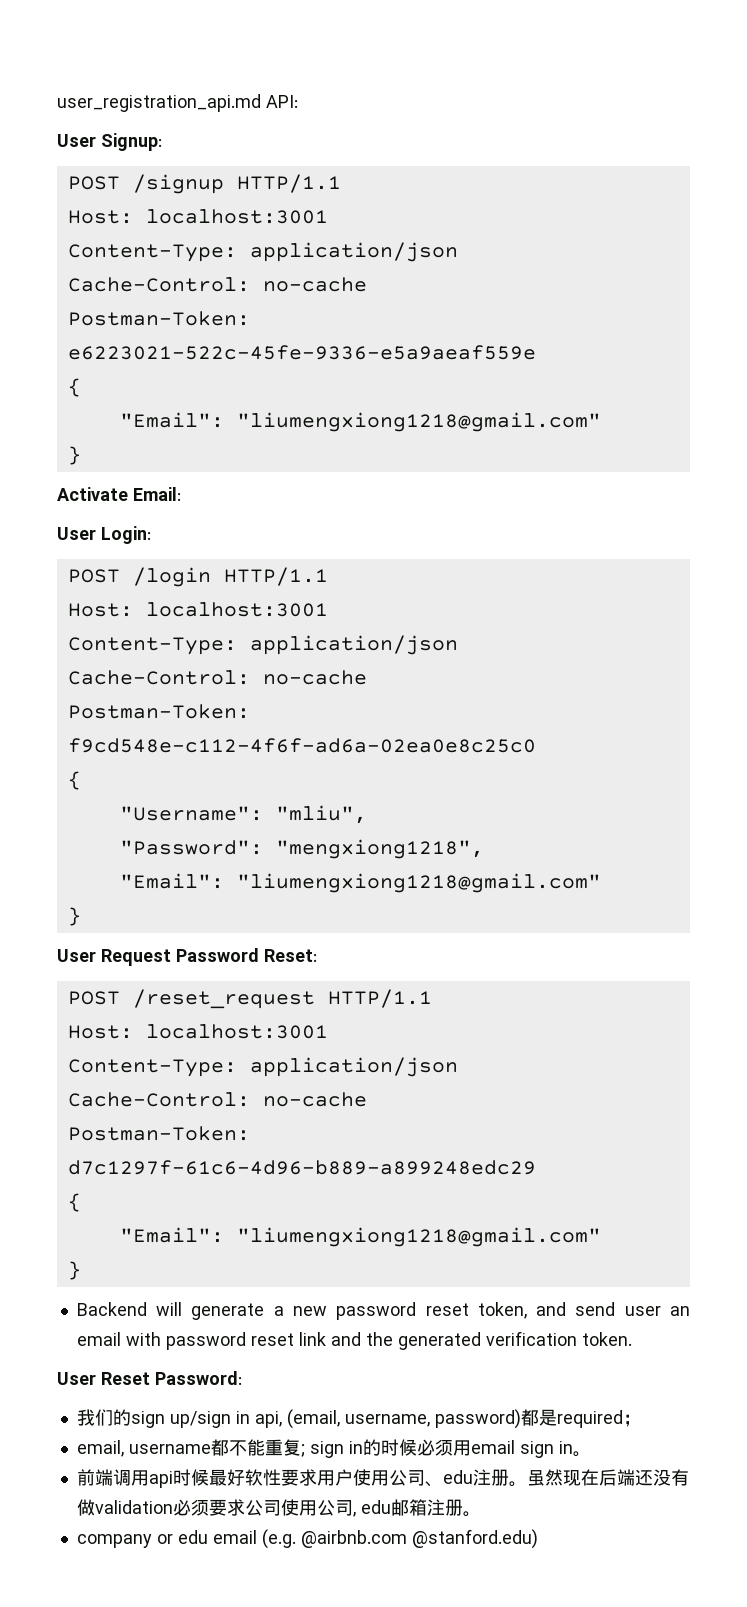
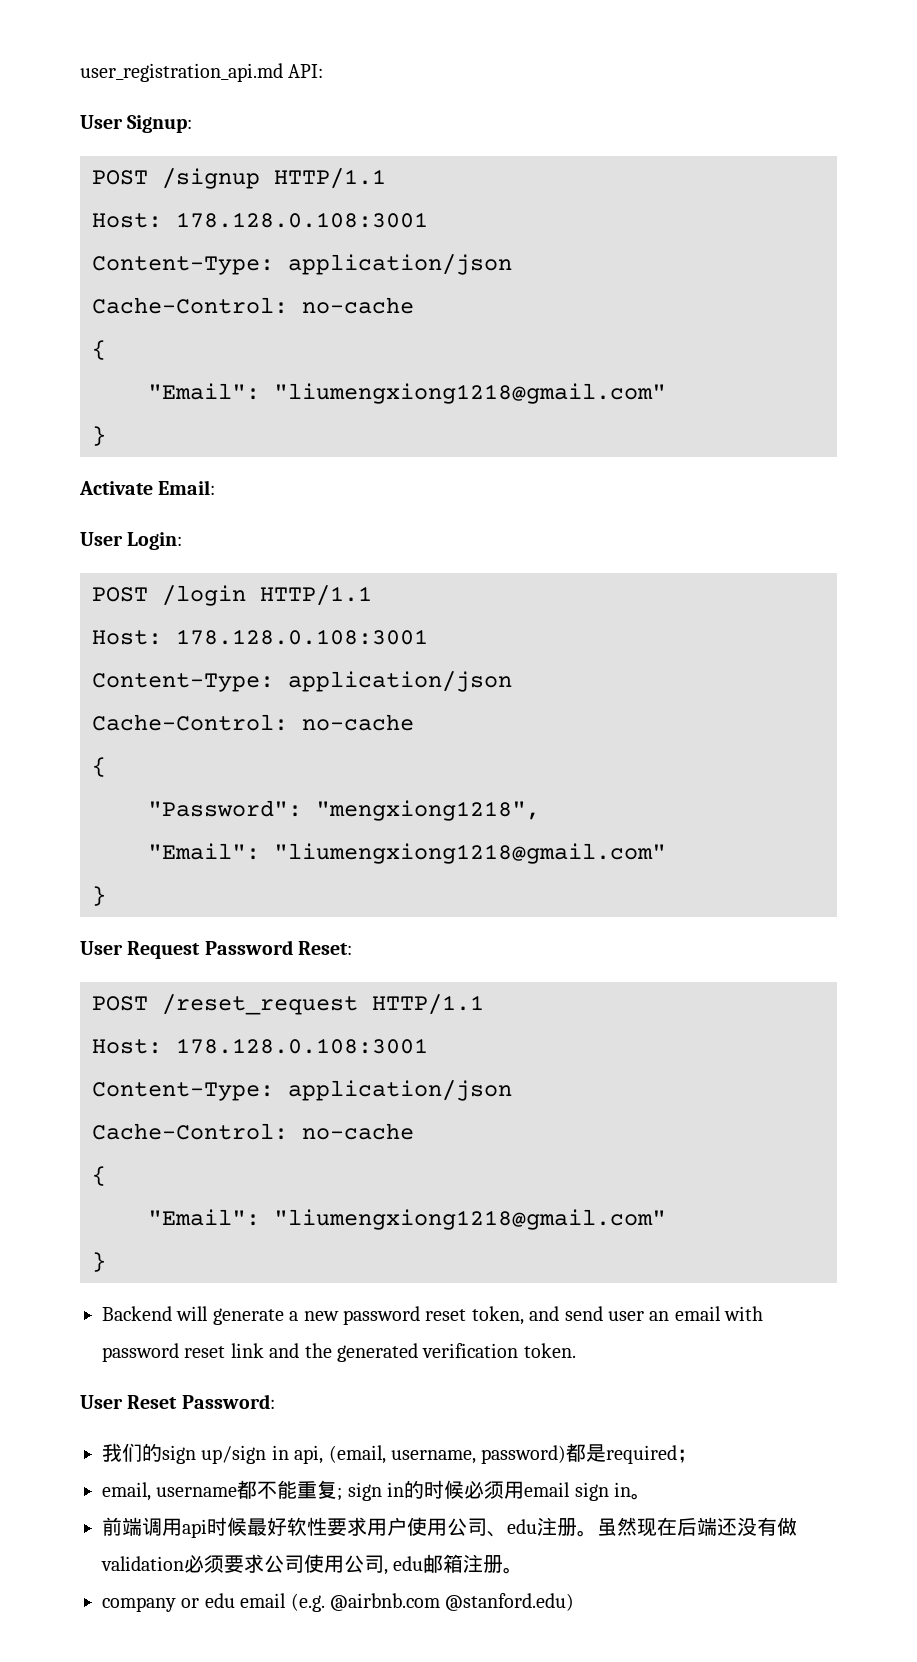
[145,209,328,224] [67,242,458,262] [67,277,367,292] [67,311,250,326] [67,345,536,360] localhost:3001 // Content-Type: application/json // Cache-Control: no-cache // Postman-Token: e6223021-522c-45fe-9336-e5a9aeaf559e -> [176,212,428,228] [92,254,512,275] [92,297,414,314] 178.128.0.108:3001 // Content-Type: application/json // Cache-Control: no-cache
[145,602,328,617] [67,635,458,655] [67,670,367,685] [67,704,250,719] [67,738,536,753] [67,771,81,790] [119,805,367,824] localhost:3001 // Content-Type: application/json // Cache-Control: no-cache // Postman-Token: f9cd548e-c112-4f6f-ad6a-02ea0e8c25c0 // { // "Username": "mliu", -> [176,629,428,645] [92,671,512,692] [92,714,414,731] [92,757,106,777] 178.128.0.108:3001 // Content-Type: application/json // Cache-Control: no-cache // {
[145,1024,328,1039] [67,1057,458,1077] [67,1092,367,1107] [67,1126,250,1141] [67,1160,536,1175] localhost:3001 // Content-Type: application/json // Cache-Control: no-cache // Postman-Token: d7c1297f-61c6-4d96-b889-a899248edc29 -> [176,1038,428,1054] [92,1080,512,1101] [92,1123,414,1140] 178.128.0.108:3001 // Content-Type: application/json // Cache-Control: no-cache

